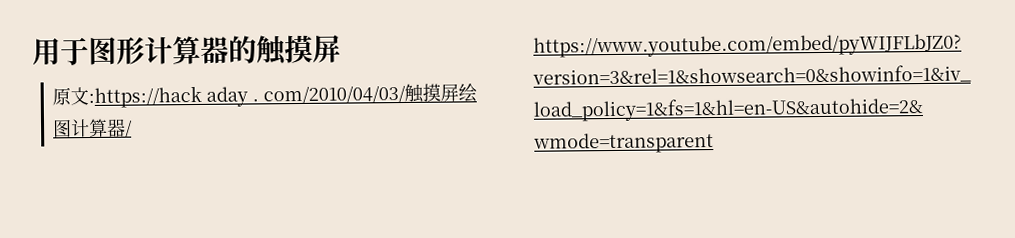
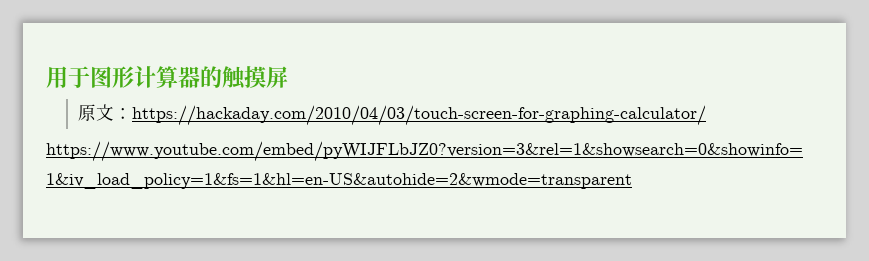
[88,83,478,109] [52,118,134,138] :https://hack aday . com/2010/04/03/触摸屏绘图计算器/ -> [113,105,706,126] ：https://hackaday.com/2010/04/03/touch-screen-for-graphing-calculator/

